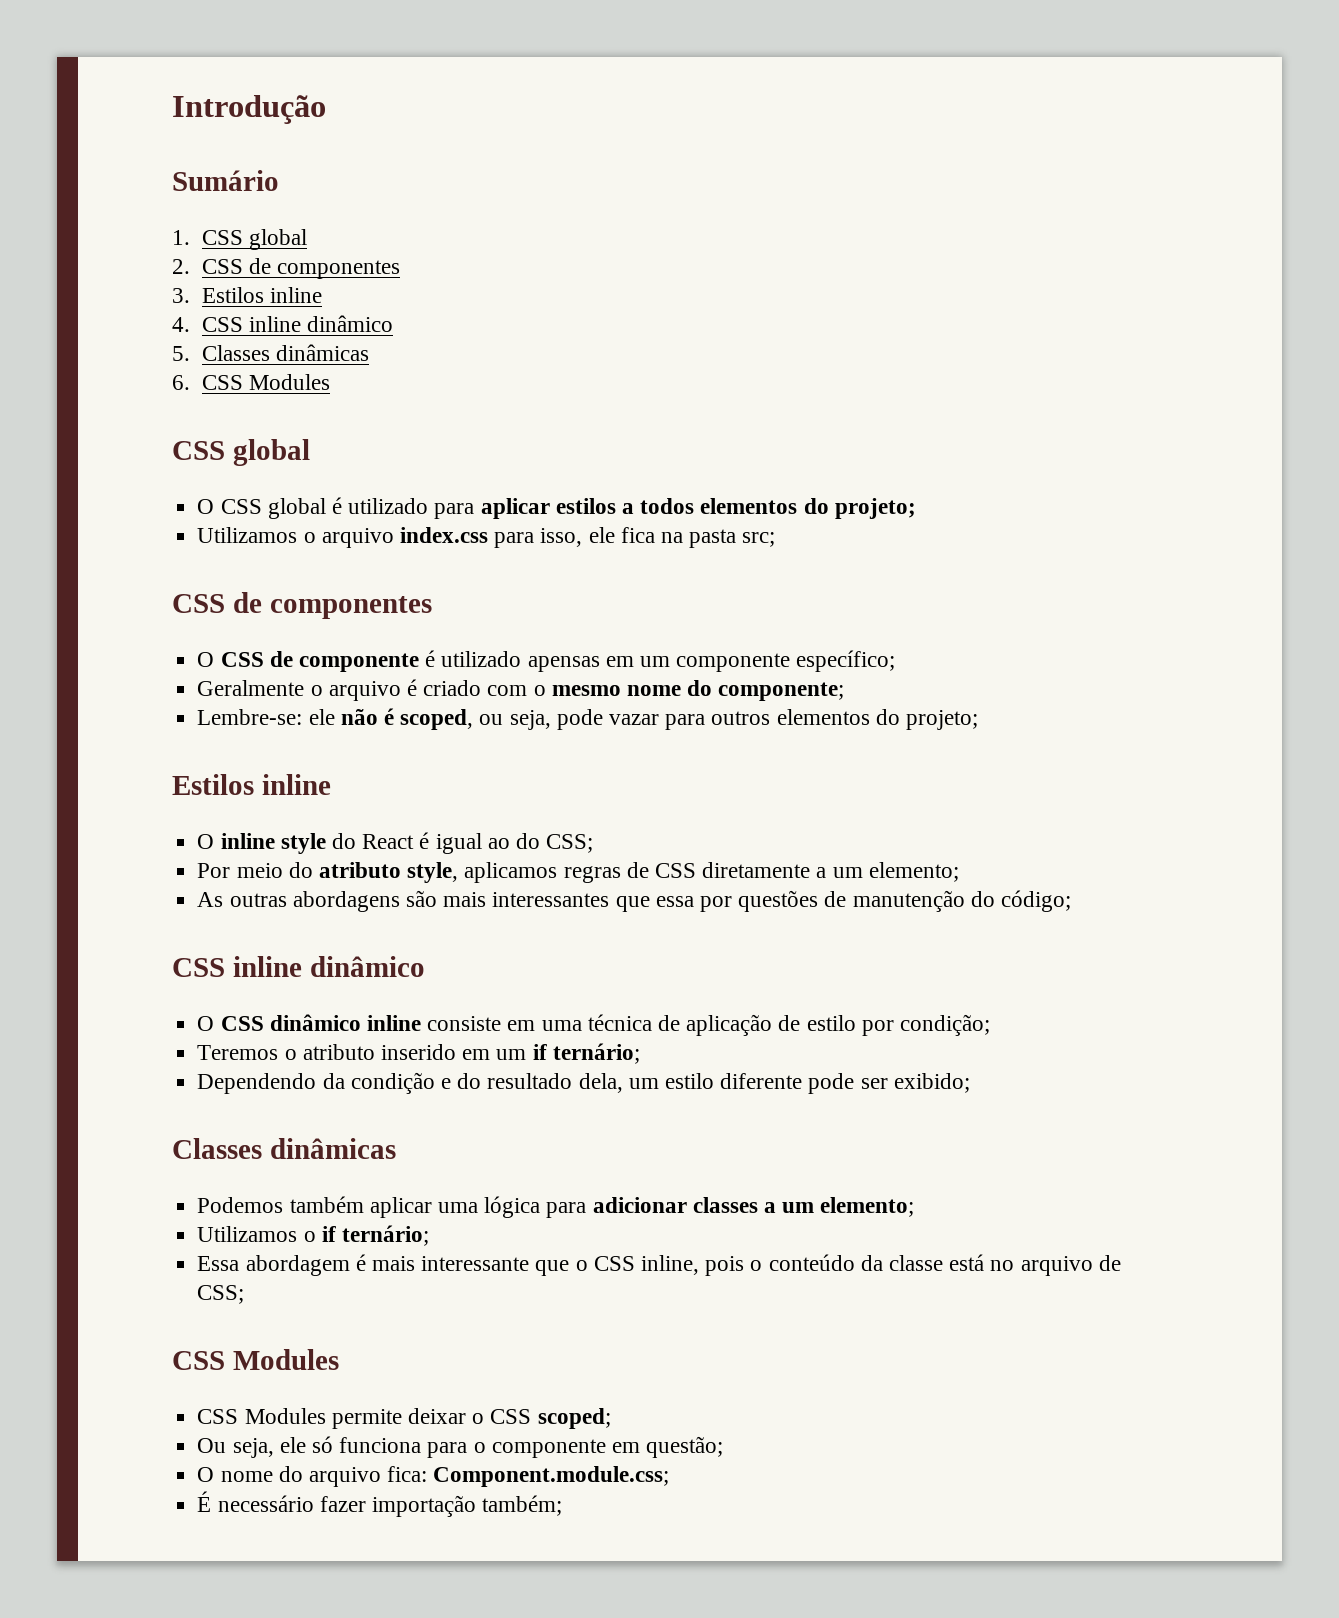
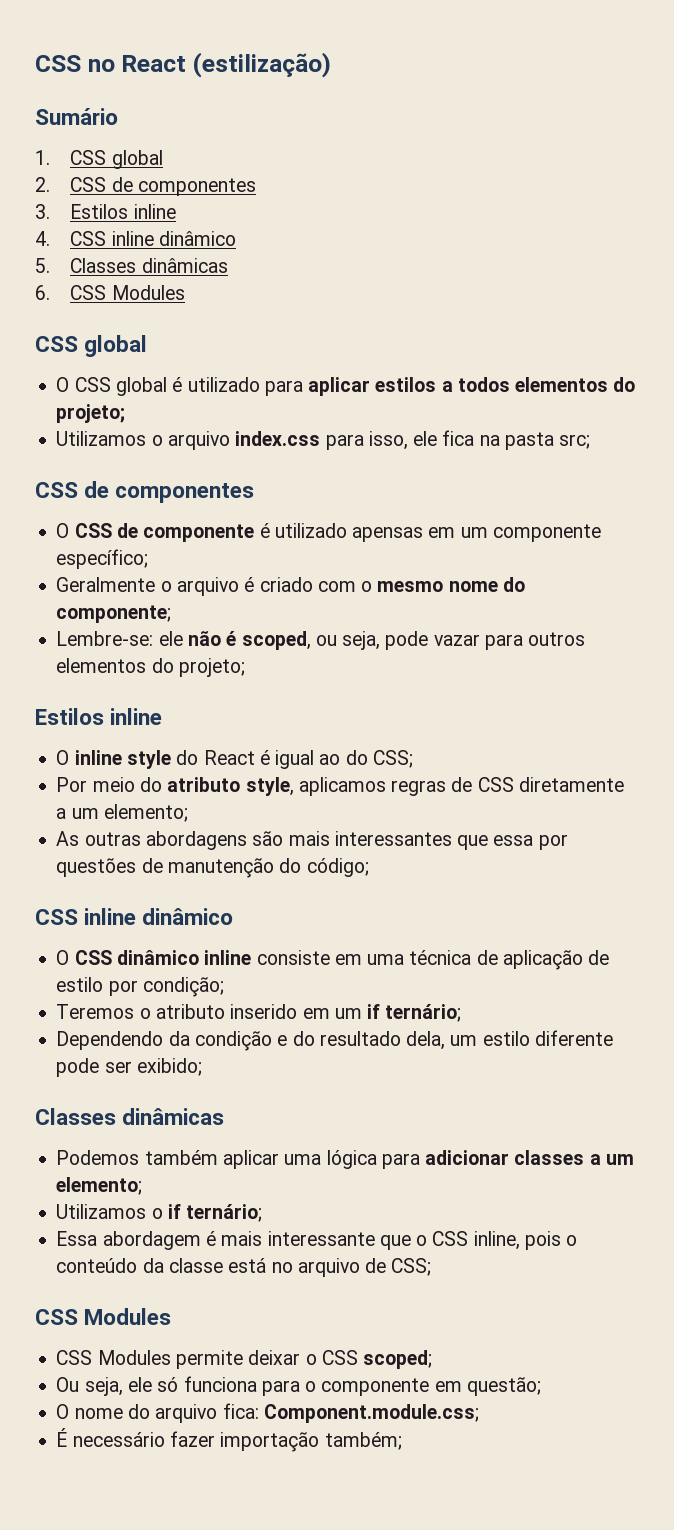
[172,95,326,124] Introdução -> [35,52,331,78] CSS no React (estilização)

